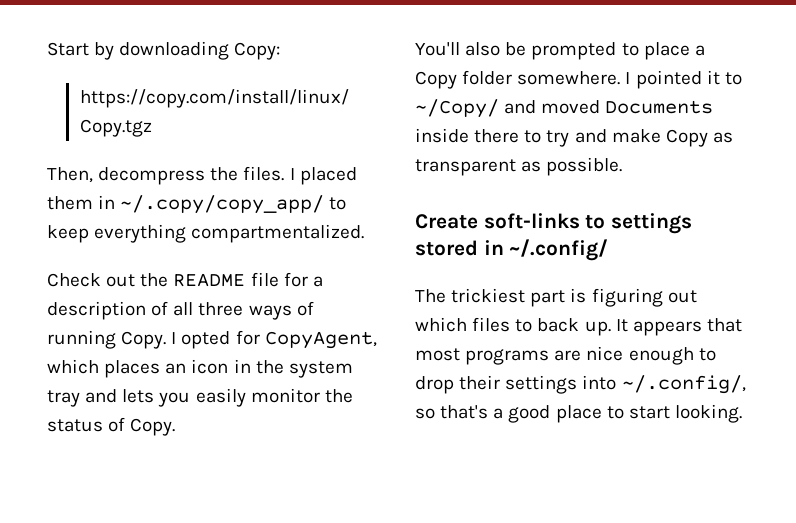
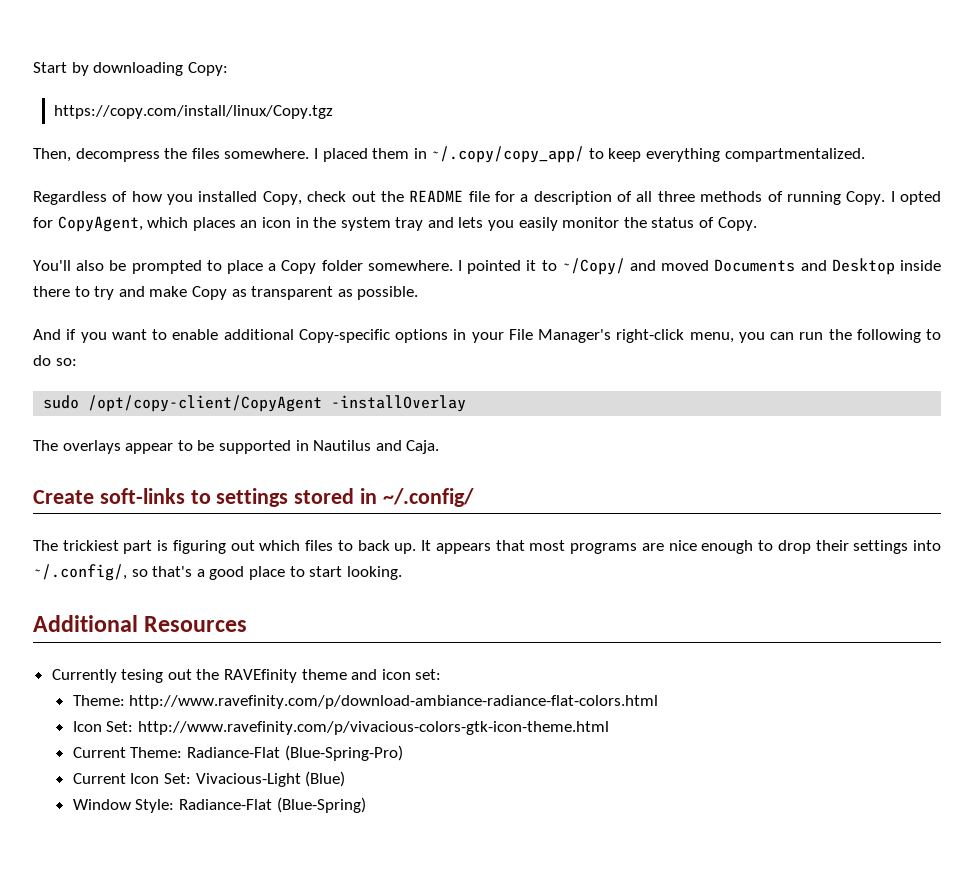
[243,166,285,181] files. -> [191,148,310,159] files somewhere.
[47,273,101,287] Check -> [33,191,347,205] Regardless of how you installed Copy, check
[248,305,292,320] ways -> [700,191,763,202] methods
(714, 107) none -> [800,258,895,275] and Desktop
(623, 166) none -> [33,329,941,343] [33,355,77,366] [43,395,467,412] [33,440,440,454] // And if you want to enable additional Copy-specific options in your File Manager's right-click menu, you can run the following to do so: // sudo /opt/copy-client/CopyAgent -installOverlay // The overlays appear to be supported in Nautilus and Caja.
(742, 413) none -> [33,615,248,632] [51,669,442,683] [72,695,659,709] [72,721,609,735] [72,745,403,761] [72,771,346,787] [72,797,366,813] // Additional Resources // Currently tesing out the RAVEfinity theme and icon set: // Theme: http://www.ravefinity.com/p/download-ambiance-radiance-flat-colors.html // Icon Set: http://www.ravefinity.com/p/vivacious-colors-gtk-icon-theme.html // Current Theme: Radiance-Flat (Blue-Spring-Pro) // Current Icon Set: Vivacious-Light (Blue) // Window Style: Radiance-Flat (Blue-Spring)

